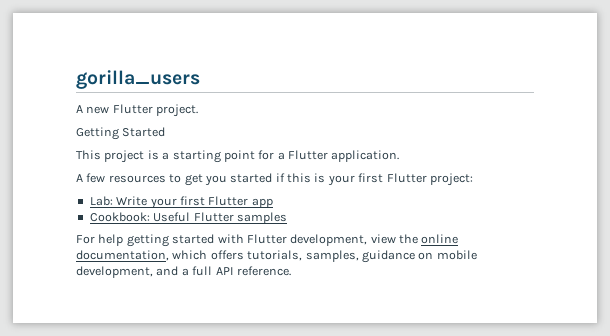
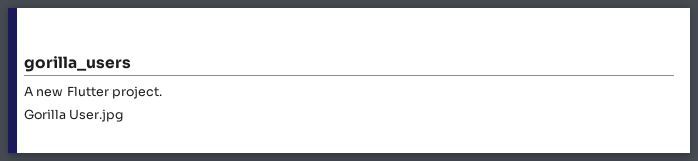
[76,127,166,140] [76,150,400,163] [76,173,473,186] [89,196,273,209] [89,212,287,224] [76,234,459,247] [76,250,477,263] [76,266,291,278] Getting Started // This project is a starting point for a Flutter application. // A few resources to get you started if this is your first Flutter project: // Lab: Write your first Flutter app // Cookbook: Useful Flutter samples // For help getting started with Flutter development, view the online documentation, which offers tutorials, samples, guidance on mobile development, and a full API reference. -> [24,109,124,122] Gorilla User.jpg

